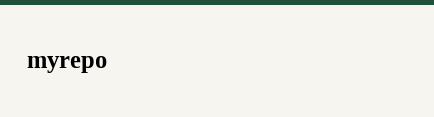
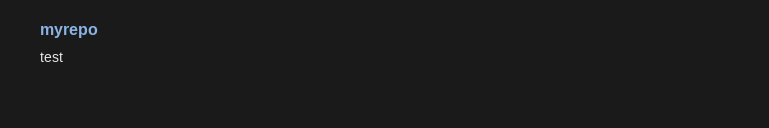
(107, 64) none -> [40,52,63,62] // test

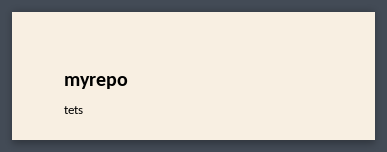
[40,52,63,62] test -> [64,106,83,114] tets

